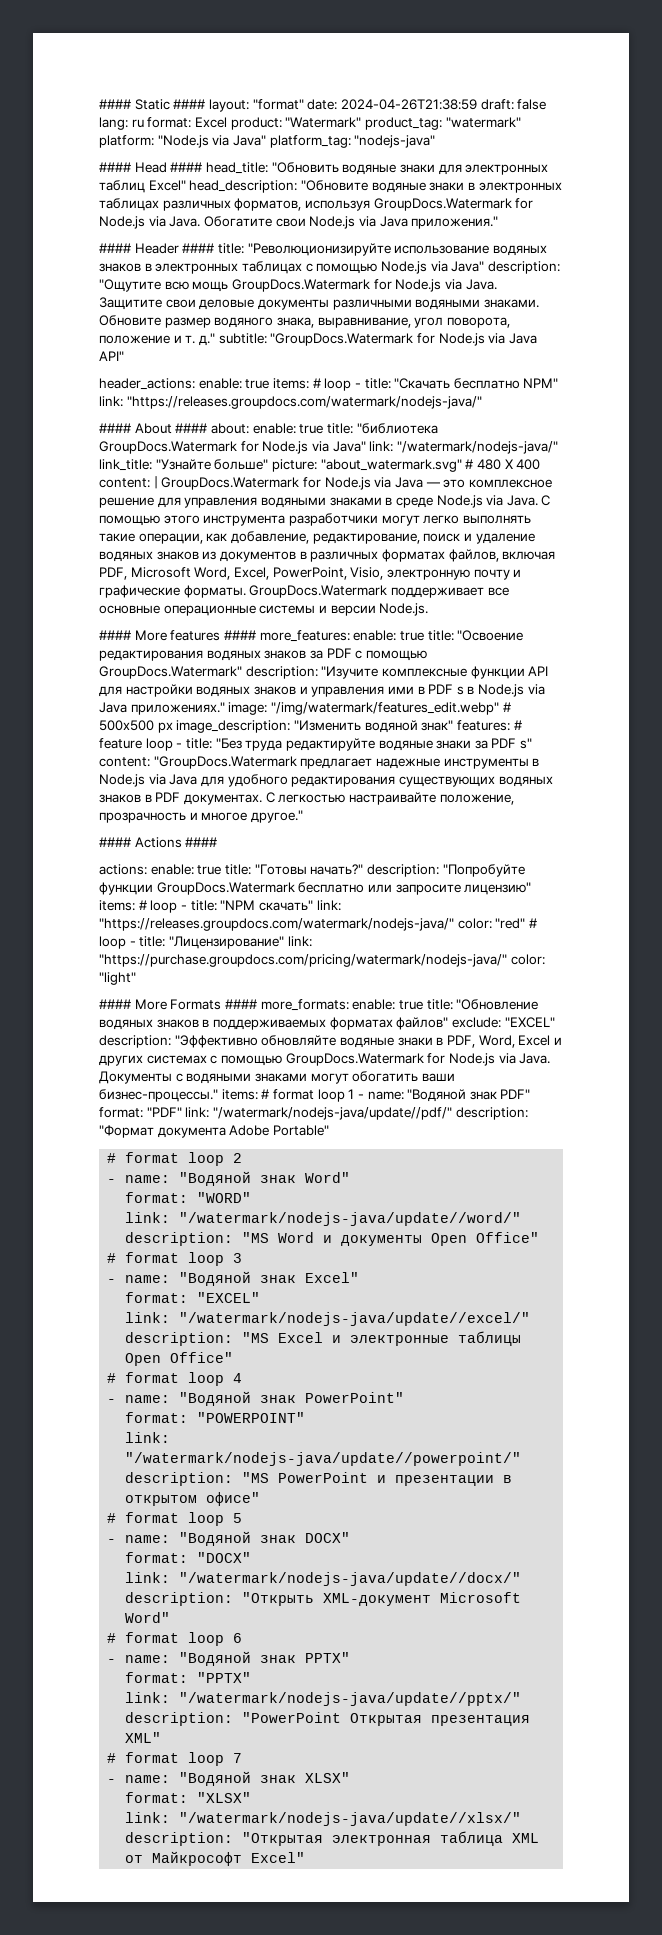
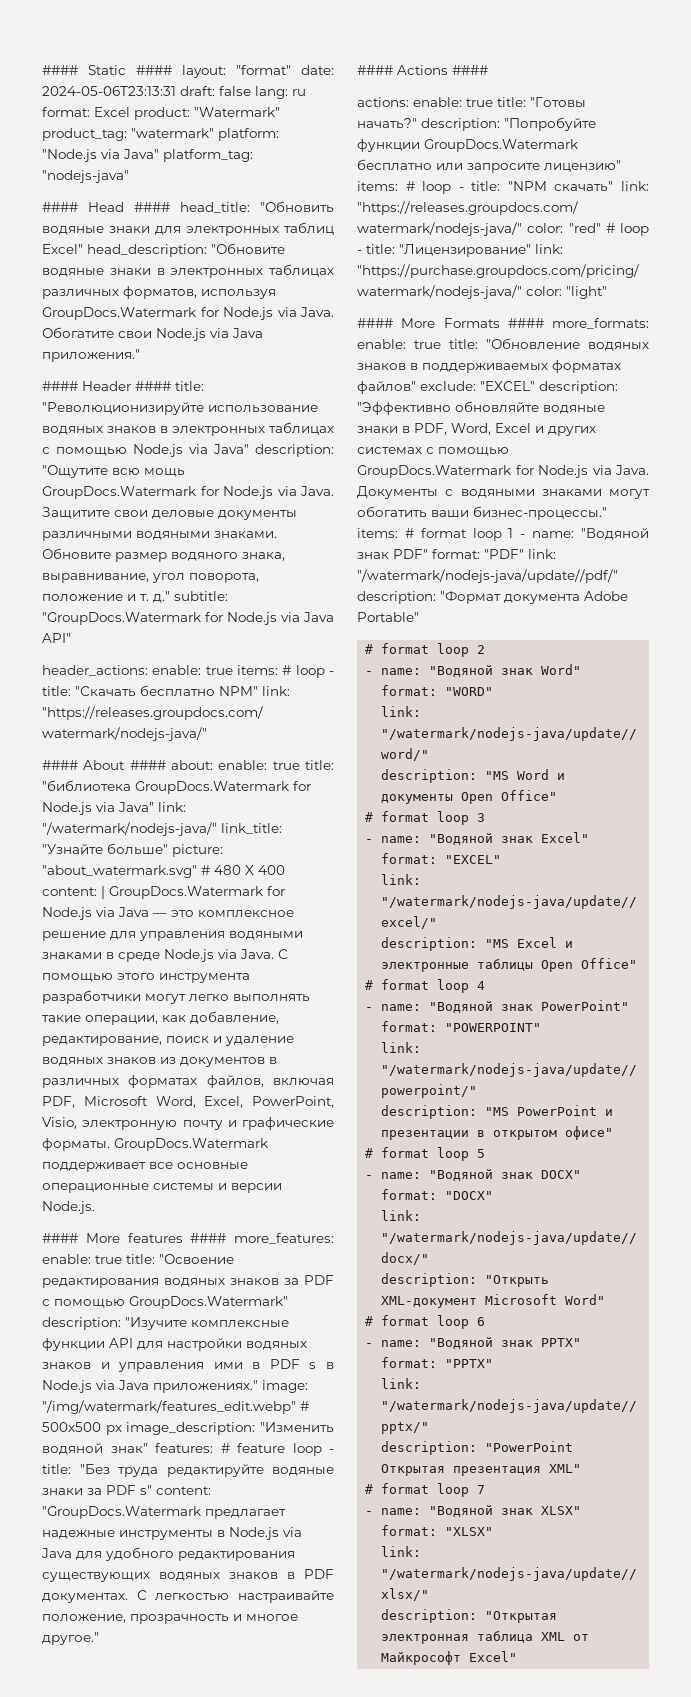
[340,99,477,110] 2024-04-26T21:38:59 -> [42,86,176,96] 2024-05-06T23:13:31

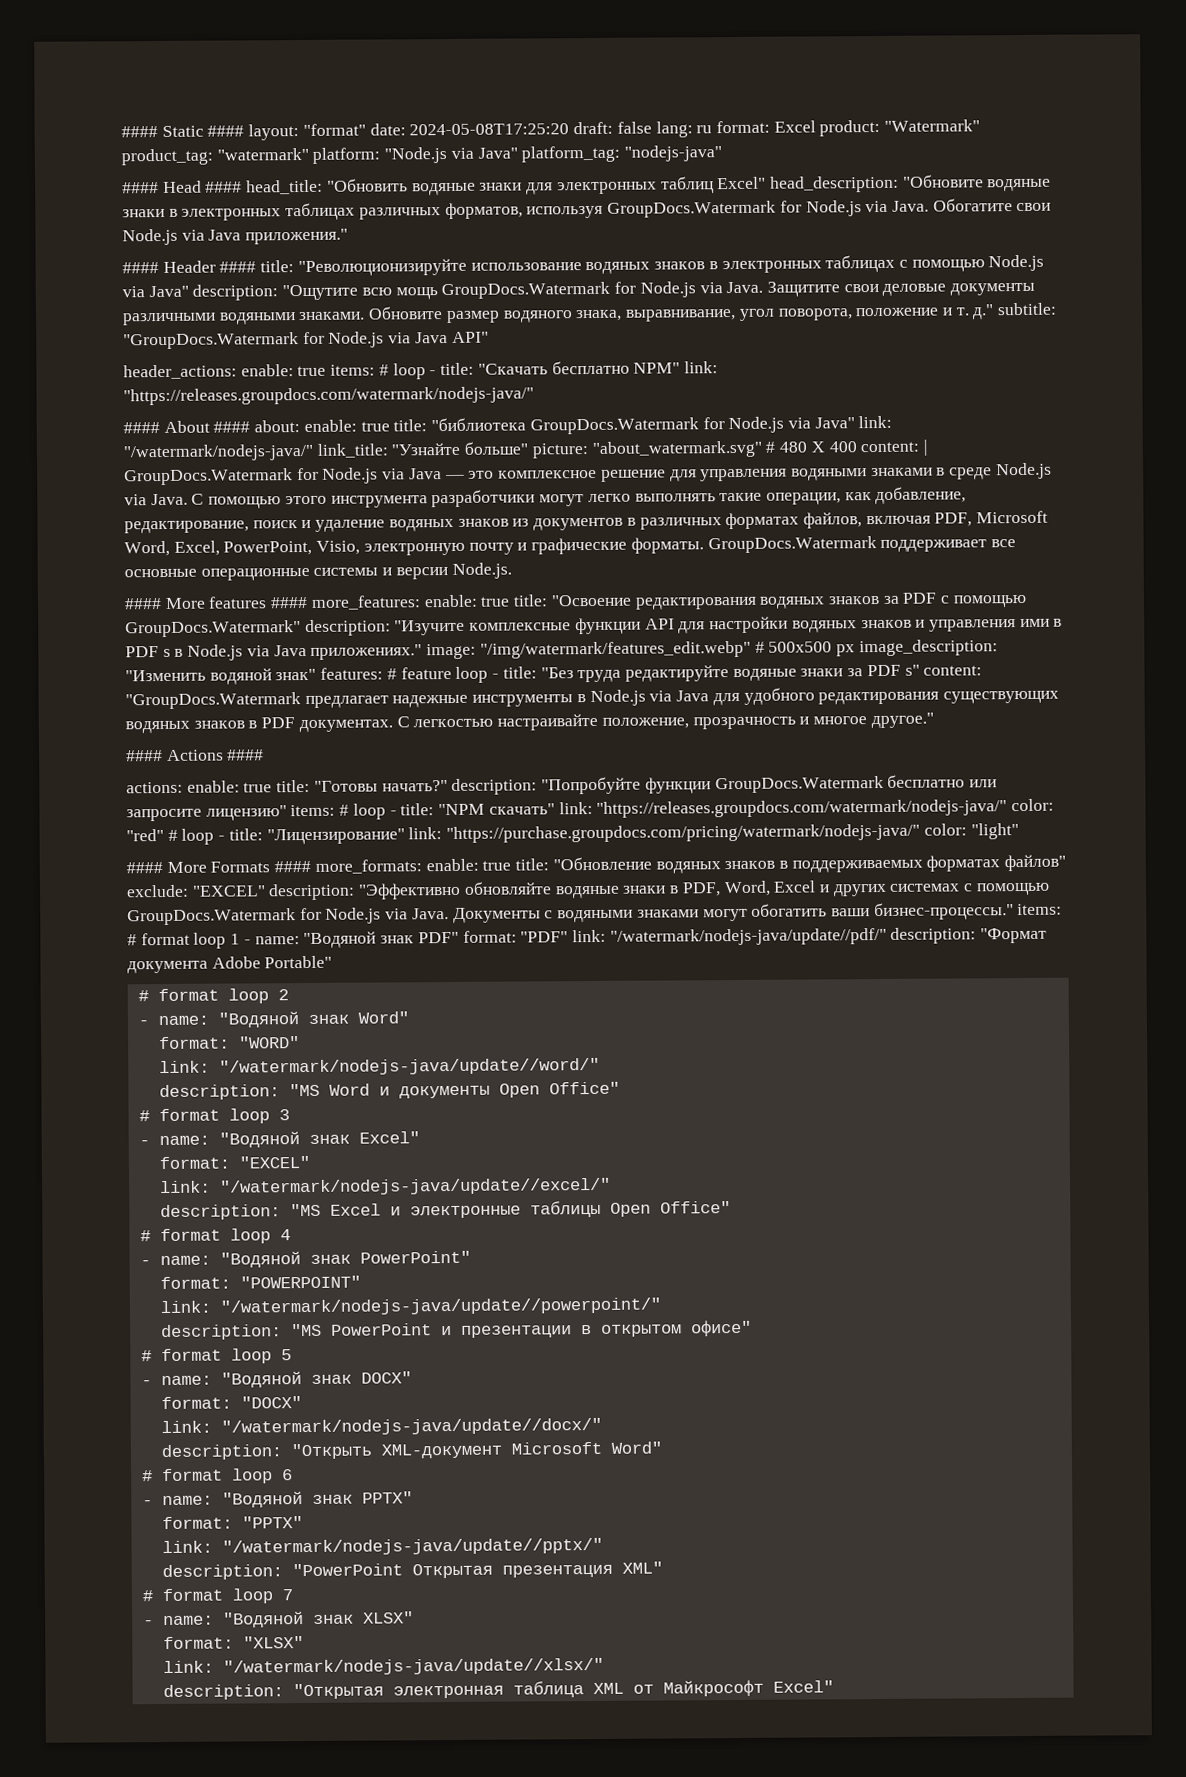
[42,86,176,96] 2024-05-06T23:13:31 -> [409,123,570,136] 2024-05-08T17:25:20

